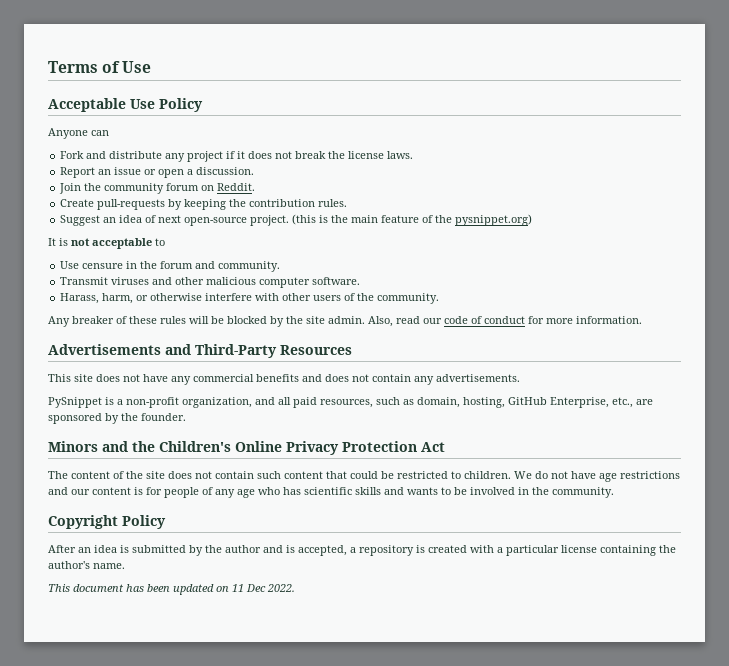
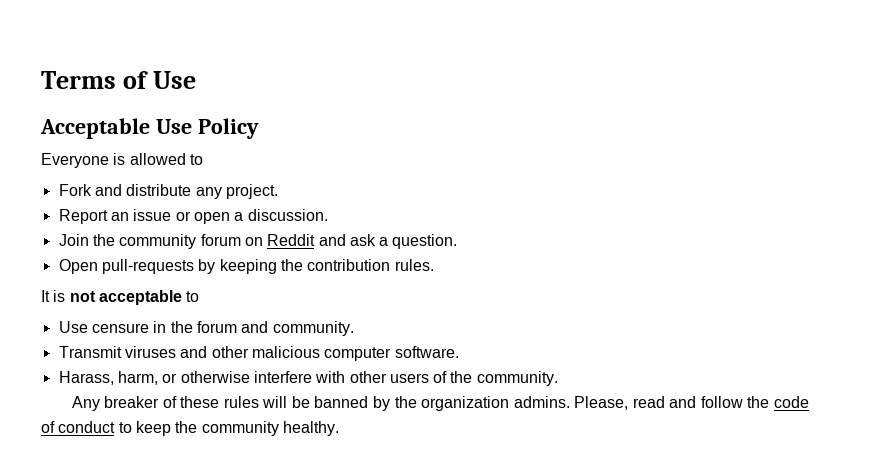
[48,128,109,139] Anyone can -> [41,153,203,168] Everyone is allowed to
[187,151,414,162] project if it does not break the license laws. -> [225,184,278,199] project.
[217,183,256,191] [60,199,95,207] Reddit. // Create -> [267,234,458,249] [58,259,98,274] Reddit and ask a question. // Open
[60,214,533,226] // Suggest an idea of next open-source project. (this is the main feature of the pysnippet.org) -> (434, 265) none
[227,316,642,327] [48,344,352,358] [48,374,520,385] [48,397,653,408] [48,413,186,424] [48,441,445,455] [48,471,680,482] [48,487,614,498] [48,515,166,529] [48,545,676,556] [48,561,125,569] [48,584,295,595] blocked by the site admin. Also, read our code of conduct for more information. // Advertisements and Third-Party Resources // This site does not have any commercial benefits and does not contain any advertisements. // PySnippet is a non-profit organization, and all paid resources, such as domain, hosting, GitHub Enterprise, etc., are sponsored by the founder. // Minors and the Children's Online Privacy Protection Act // The content of the site does not contain such content that could be restricted to children. We do not have age restrictions and our content is for people of any age who has scientific skills and wants to be involved in the community. // Copyright Policy // After an idea is submitted by the author and is accepted, a repository is created with a particular license containing the author's name. // This document has been updated on 11 Dec 2022. -> [314,396,809,411] [41,421,339,436] banned by the organization admins. Please, read and follow the code of conduct to keep the community healthy.

